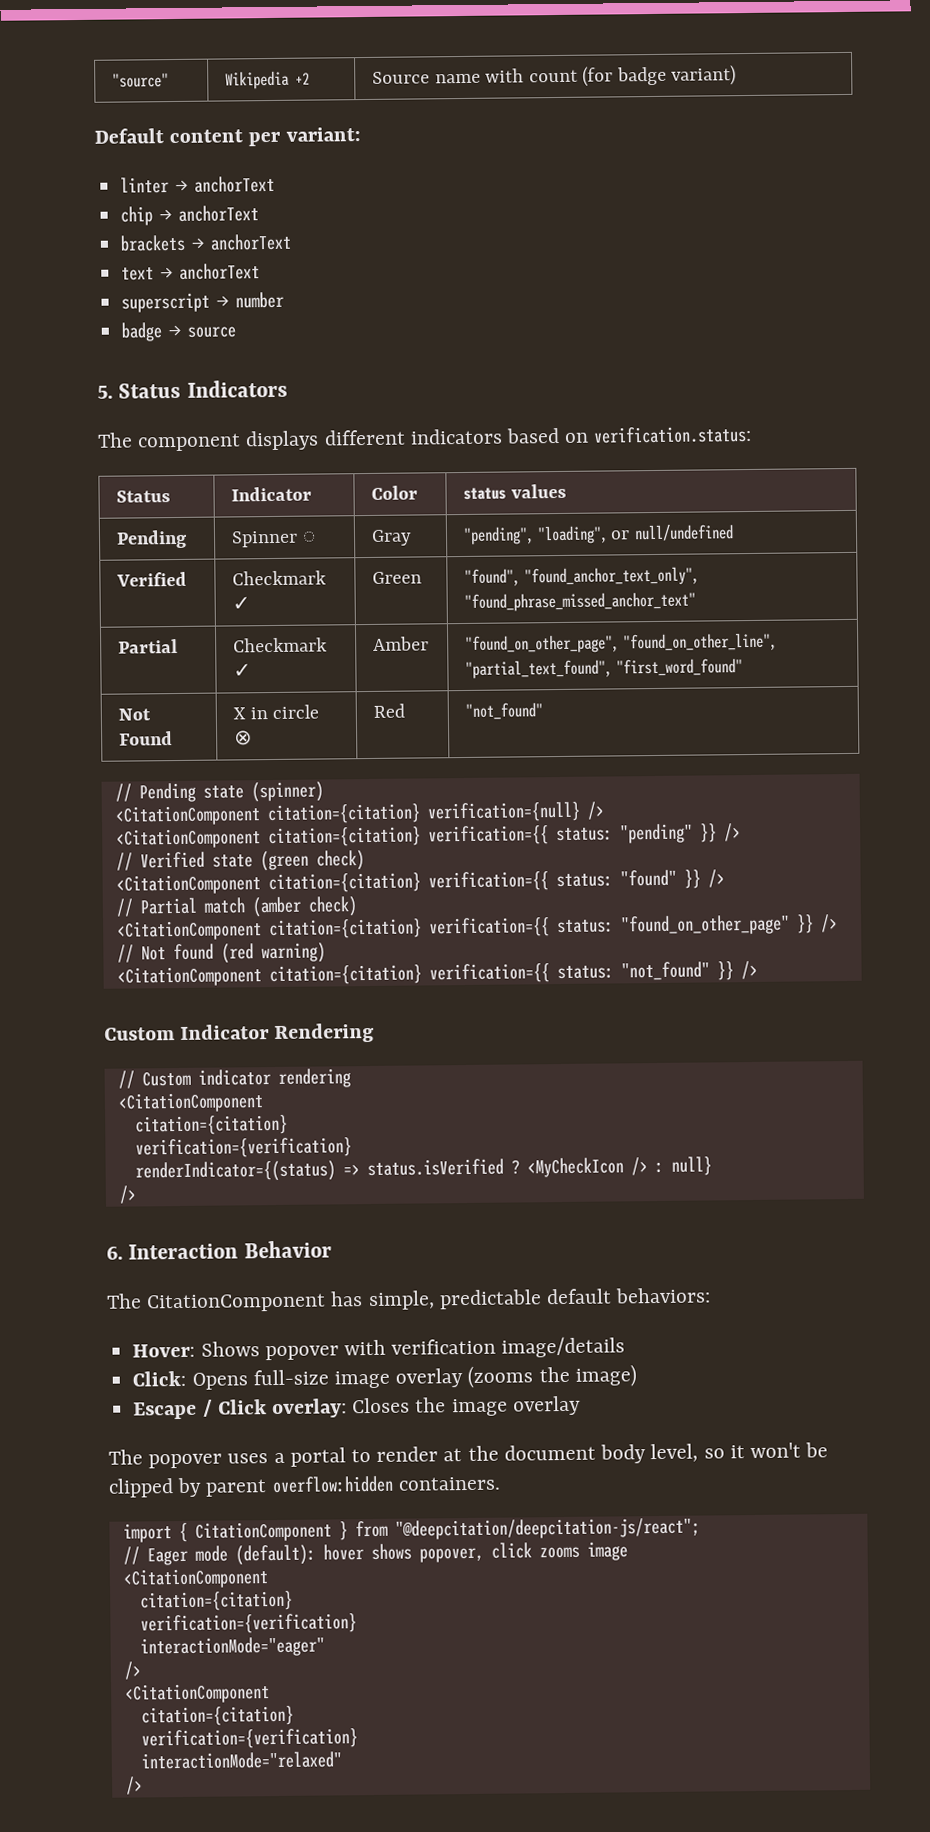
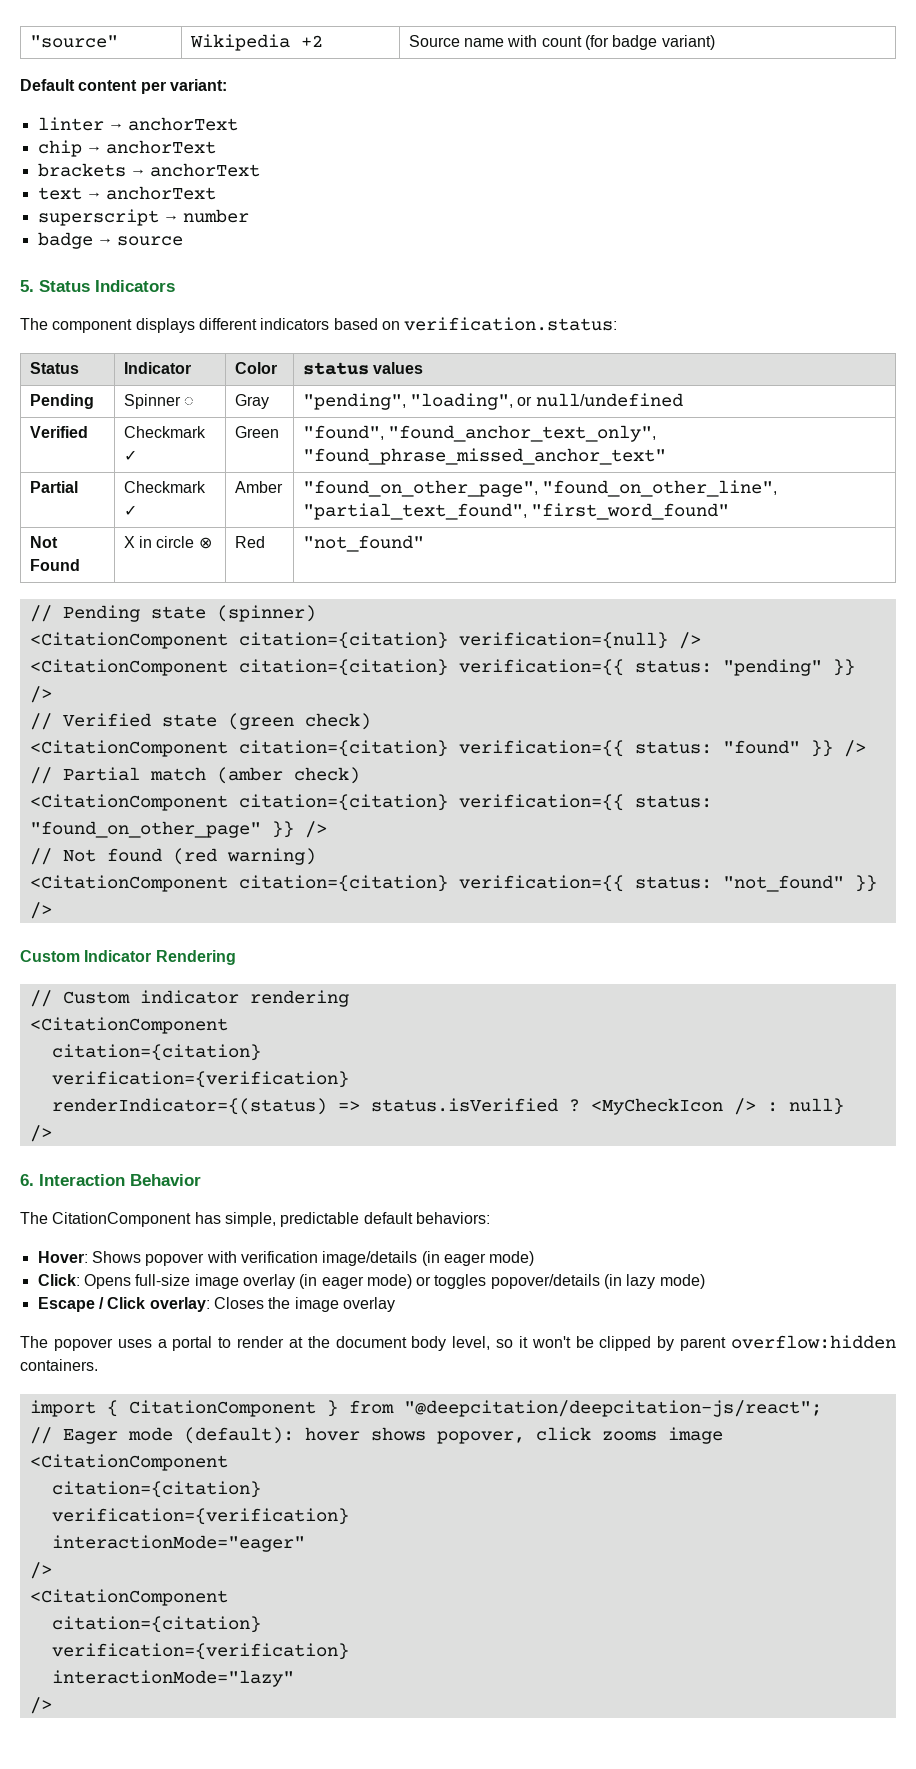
(626, 1347) none -> [421,1251,535,1266] (in eager mode)
[467,1364,637,1388] (zooms the image) -> [299,1274,705,1289] (in eager mode) or toggles popover/details (in lazy mode)
[140,1751,342,1770] interactionMode="relaxed" -> [51,1670,294,1687] interactionMode="lazy"

